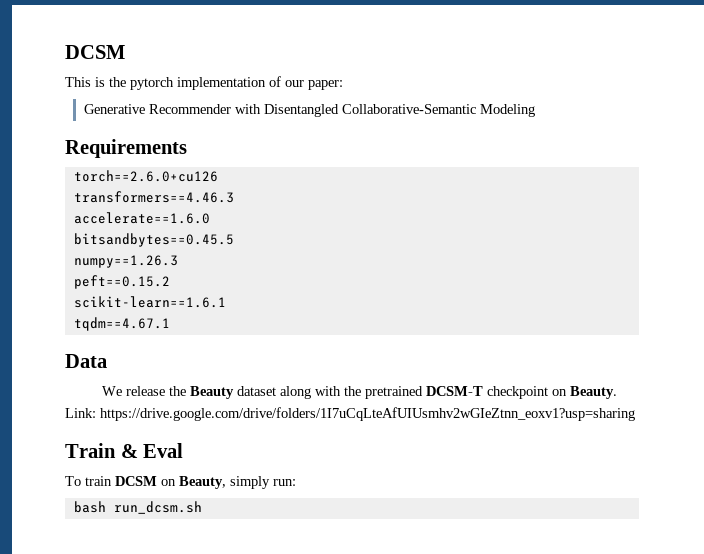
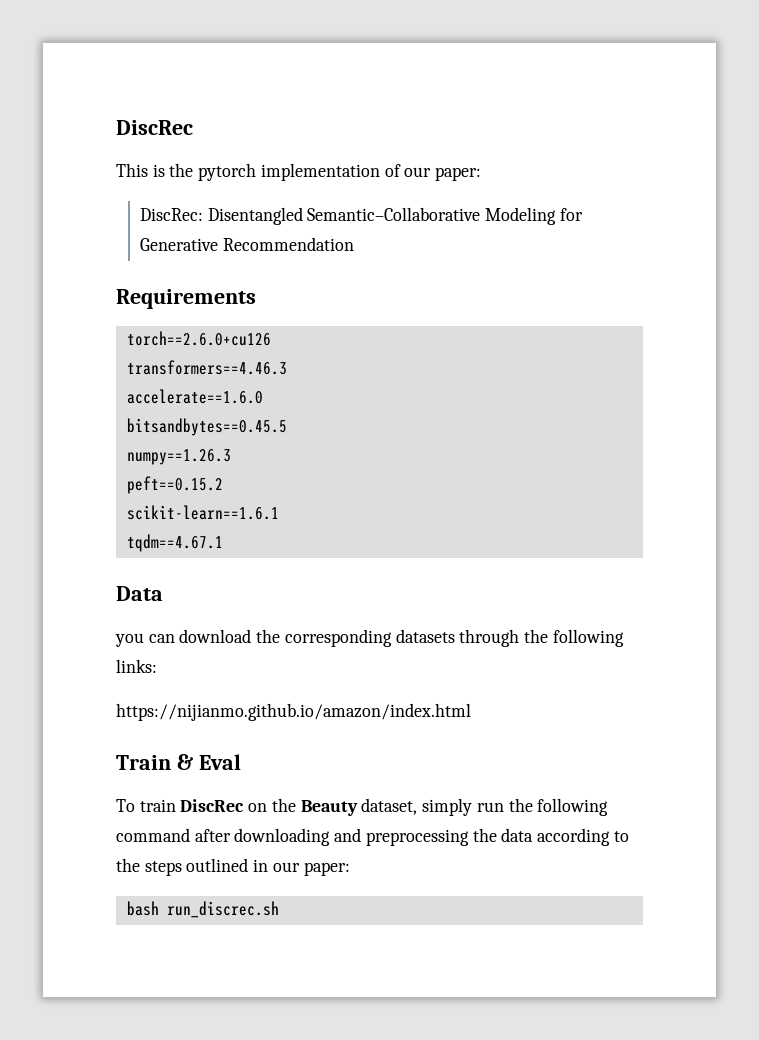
[65,45,125,59] DCSM -> [116,120,193,135] DiscRec
[83,104,535,117] Generative Recommender with Disentangled Collaborative-Semantic Modeling -> [139,207,583,225] [139,237,354,251] DiscRec: Disentangled Semantic–Collaborative Modeling for Generative Recommendation
[101,386,617,399] [65,407,635,421] We release the Beauty dataset along with the pretrained DCSM-T checkpoint on Beauty. Link: https://drive.google.com/drive/folders/1I7uCqLteAfUIUsmhv2wGIeZtnn_eoxv1?usp=sharing -> [115,629,624,647] [116,659,157,673] [116,703,471,721] you can download the corresponding datasets through the following links: // https://nijianmo.github.io/amazon/index.html
[115,476,296,489] DCSM on Beauty, simply run: -> [180,798,609,816] [116,828,629,846] [116,858,350,876] DiscRec on the Beauty dataset, simply run the following command after downloading and preprocessing the data according to the steps outlined in our paper:
[113,501,202,514] run_dcsm.sh -> [166,901,279,918] run_discrec.sh

